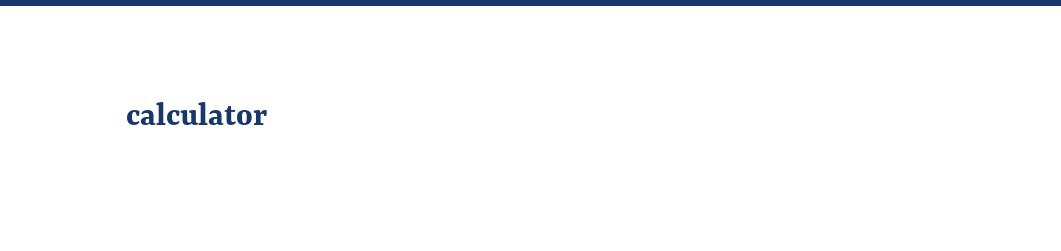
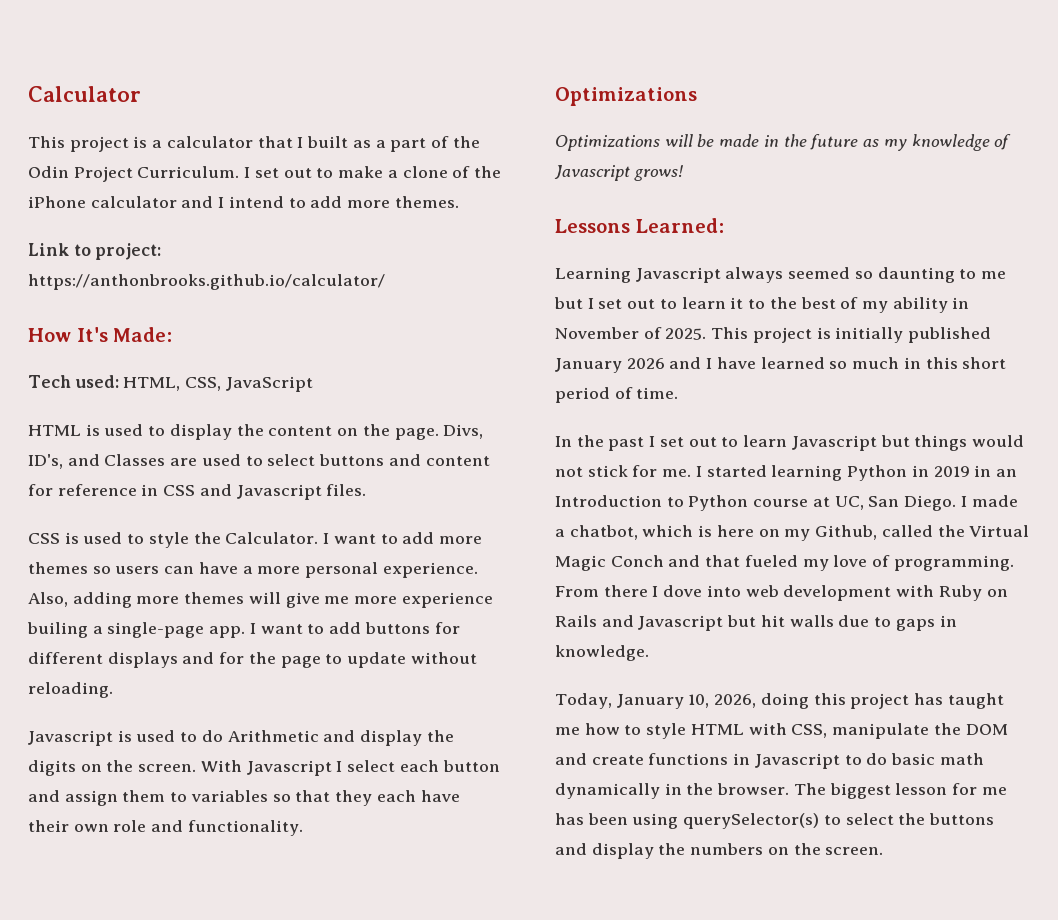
[126,102,267,125] calculator -> [28,86,141,102] [28,136,480,152] [28,166,501,182] [28,196,459,208] [28,243,162,260] [28,274,385,290] [28,327,173,342] [28,375,313,392] [28,424,484,440] [28,454,490,469] [28,484,367,500] [28,532,482,548] [28,562,478,578] [28,592,493,608] [27,622,460,638] [28,652,477,668] [28,682,113,698] [28,730,454,746] [28,760,500,776] [28,790,460,806] [28,820,303,836] [555,87,697,106] [555,134,1012,151] [554,165,683,181] [555,218,724,233] [555,267,1007,283] [554,297,970,313] [555,327,992,343] [555,357,1007,373] [555,387,679,403] [555,435,1024,451] [555,465,1017,481] [555,495,1018,511] [555,525,1030,541] [555,555,1014,571] [555,585,1008,601] [555,615,957,631] [555,645,649,661] [555,693,1004,709] [555,723,1008,739] [555,753,984,769] [555,783,1007,799] [555,813,995,829] [555,843,884,859] Calculator // This project is a calculator that I built as a part of the Odin Project Curriculum. I set out to make a clone of the iPhone calculator and I intend to add more themes. // Link to project: https://anthonbrooks.github.io/calculator/ // How It's Made: // Tech used: HTML, CSS, JavaScript // HTML is used to display the content on the page. Divs, ID's, and Classes are used to select buttons and content for reference in CSS and Javascript files. // CSS is used to style the Calculator. I want to add more themes so users can have a more personal experience. Also, adding more themes will give me more experience builing a single-page app. I want to add buttons for different displays and for the page to update without reloading. // Javascript is used to do Arithmetic and display the digits on the screen. With Javascript I select each button and assign them to variables so that they each have their own role and functionality. // Optimizations // Optimizations will be made in the future as my knowledge of Javascript grows! // Lessons Learned: // Learning Javascript always seemed so daunting to me but I set out to learn it to the best of my ability in November of 2025. This project is initially published January 2026 and I have learned so much in this short period of time. // In the past I set out to learn Javascript but things would not stick for me. I started learning Python in 2019 in an Introduction to Python course at UC, San Diego. I made a chatbot, which is here on my Github, called the Virtual Magic Conch and that fueled my love of programming. From there I dove into web development with Ruby on Rails and Javascript but hit walls due to gaps in knowledge. // Today, January 10, 2026, doing this project has taught me how to style HTML with CSS, manipulate the DOM and create functions in Javascript to do basic math dynamically in the browser. The biggest lesson for me has been using querySelector(s) to select the buttons and display the numbers on the screen.

